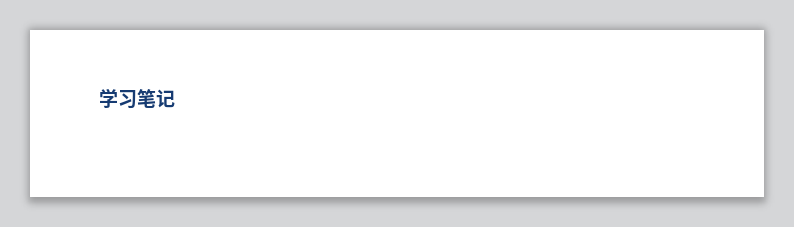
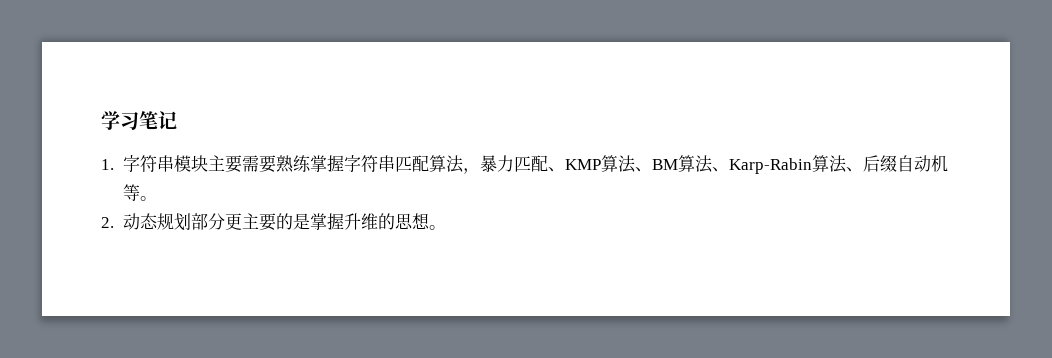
(175, 98) none -> [101,155,948,174] [122,184,157,201] [101,213,446,231] // 1.字符串模块主要需要熟练掌握字符串匹配算法，暴力匹配、KMP算法、BM算法、Karp-Rabin算法、后缀自动机等。 // 2.动态规划部分更主要的是掌握升维的思想。

